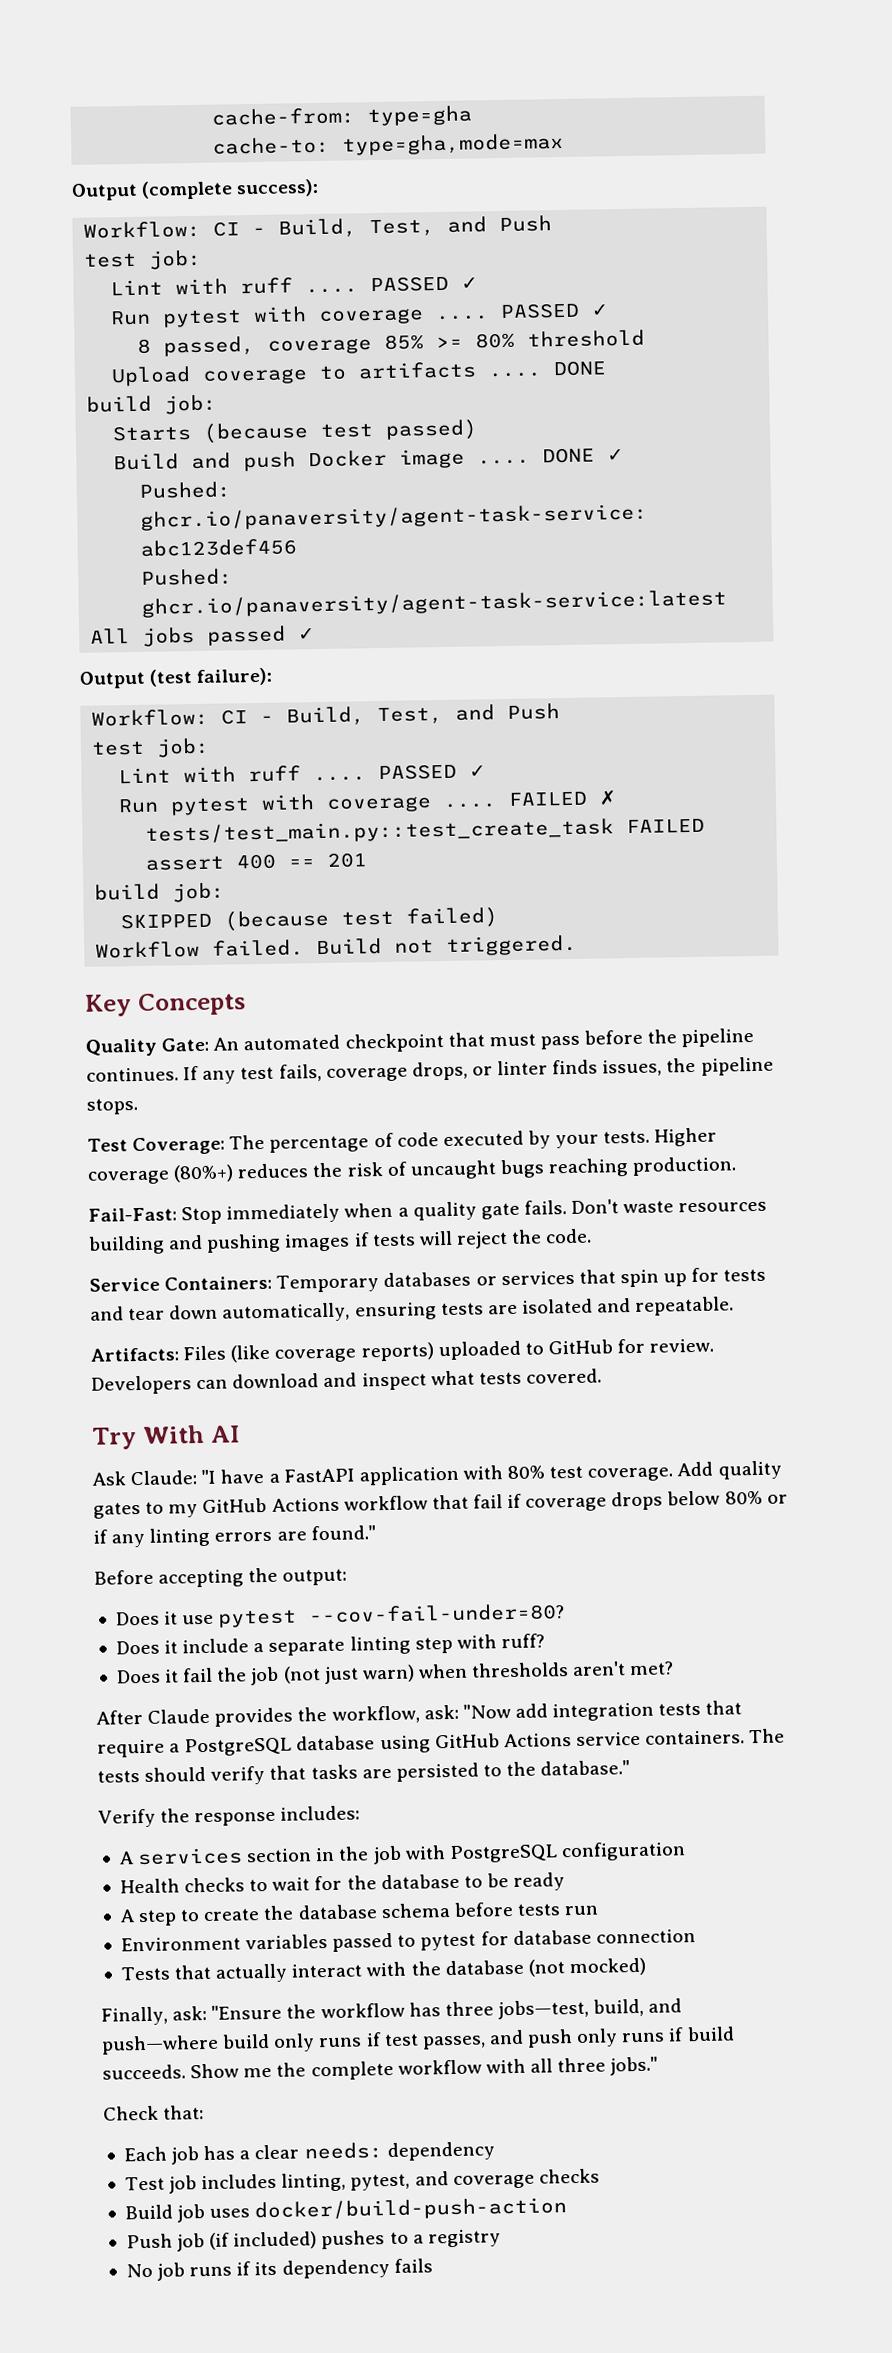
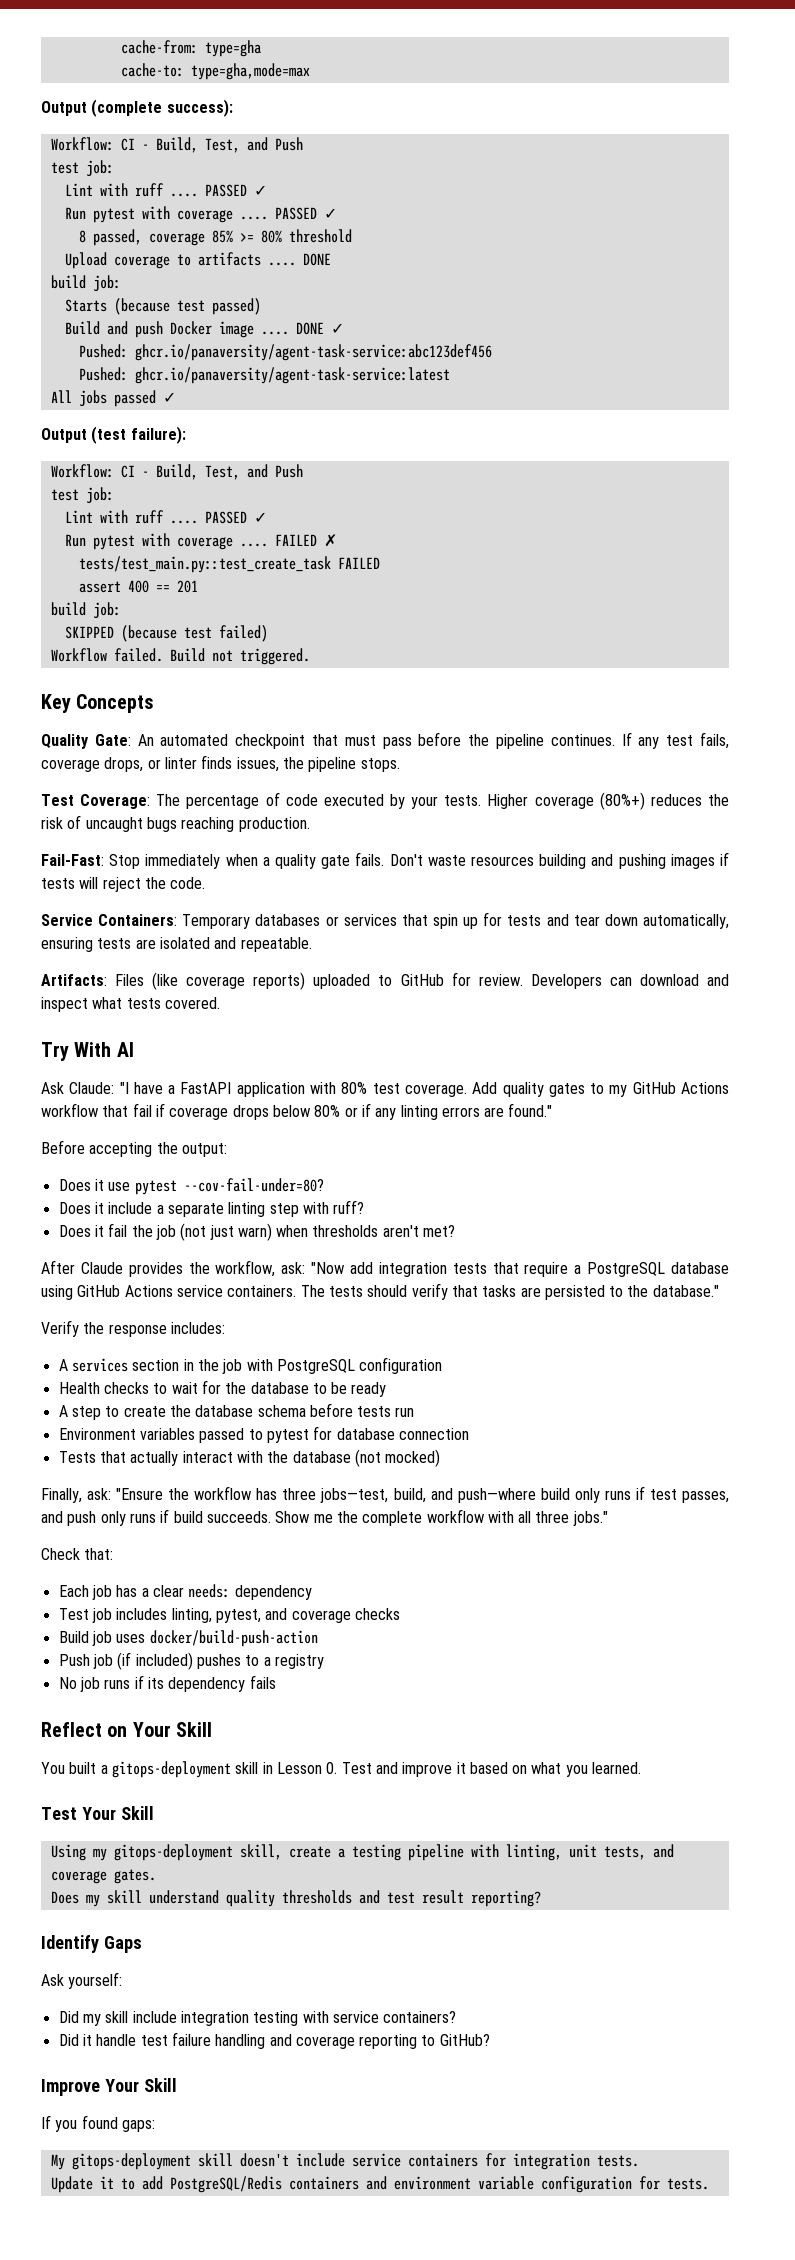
(433, 2265) none -> [41,1722,213,1737] [41,1761,642,1778] [41,1806,154,1820] [50,1844,674,1861] [50,1869,156,1884] [50,1890,541,1907] [41,1935,142,1953] [41,1972,123,1989] [58,2011,457,2026] [58,2032,490,2049] [41,2078,177,2096] [41,2115,155,2132] [50,2153,639,2170] [50,2176,709,2193] // Reflect on Your Skill // You built a gitops-deployment skill in Lesson 0. Test and improve it based on what you learned. // Test Your Skill // Using my gitops-deployment skill, create a testing pipeline with linting, unit tests, and coverage gates. // Does my skill understand quality thresholds and test result reporting? // Identify Gaps // Ask yourself: // Did my skill include integration testing with service containers? // Did it handle test failure handling and coverage reporting to GitHub? // Improve Your Skill // If you found gaps: // My gitops-deployment skill doesn't include service containers for integration tests. // Update it to add PostgreSQL/Redis containers and environment variable configuration for tests.

